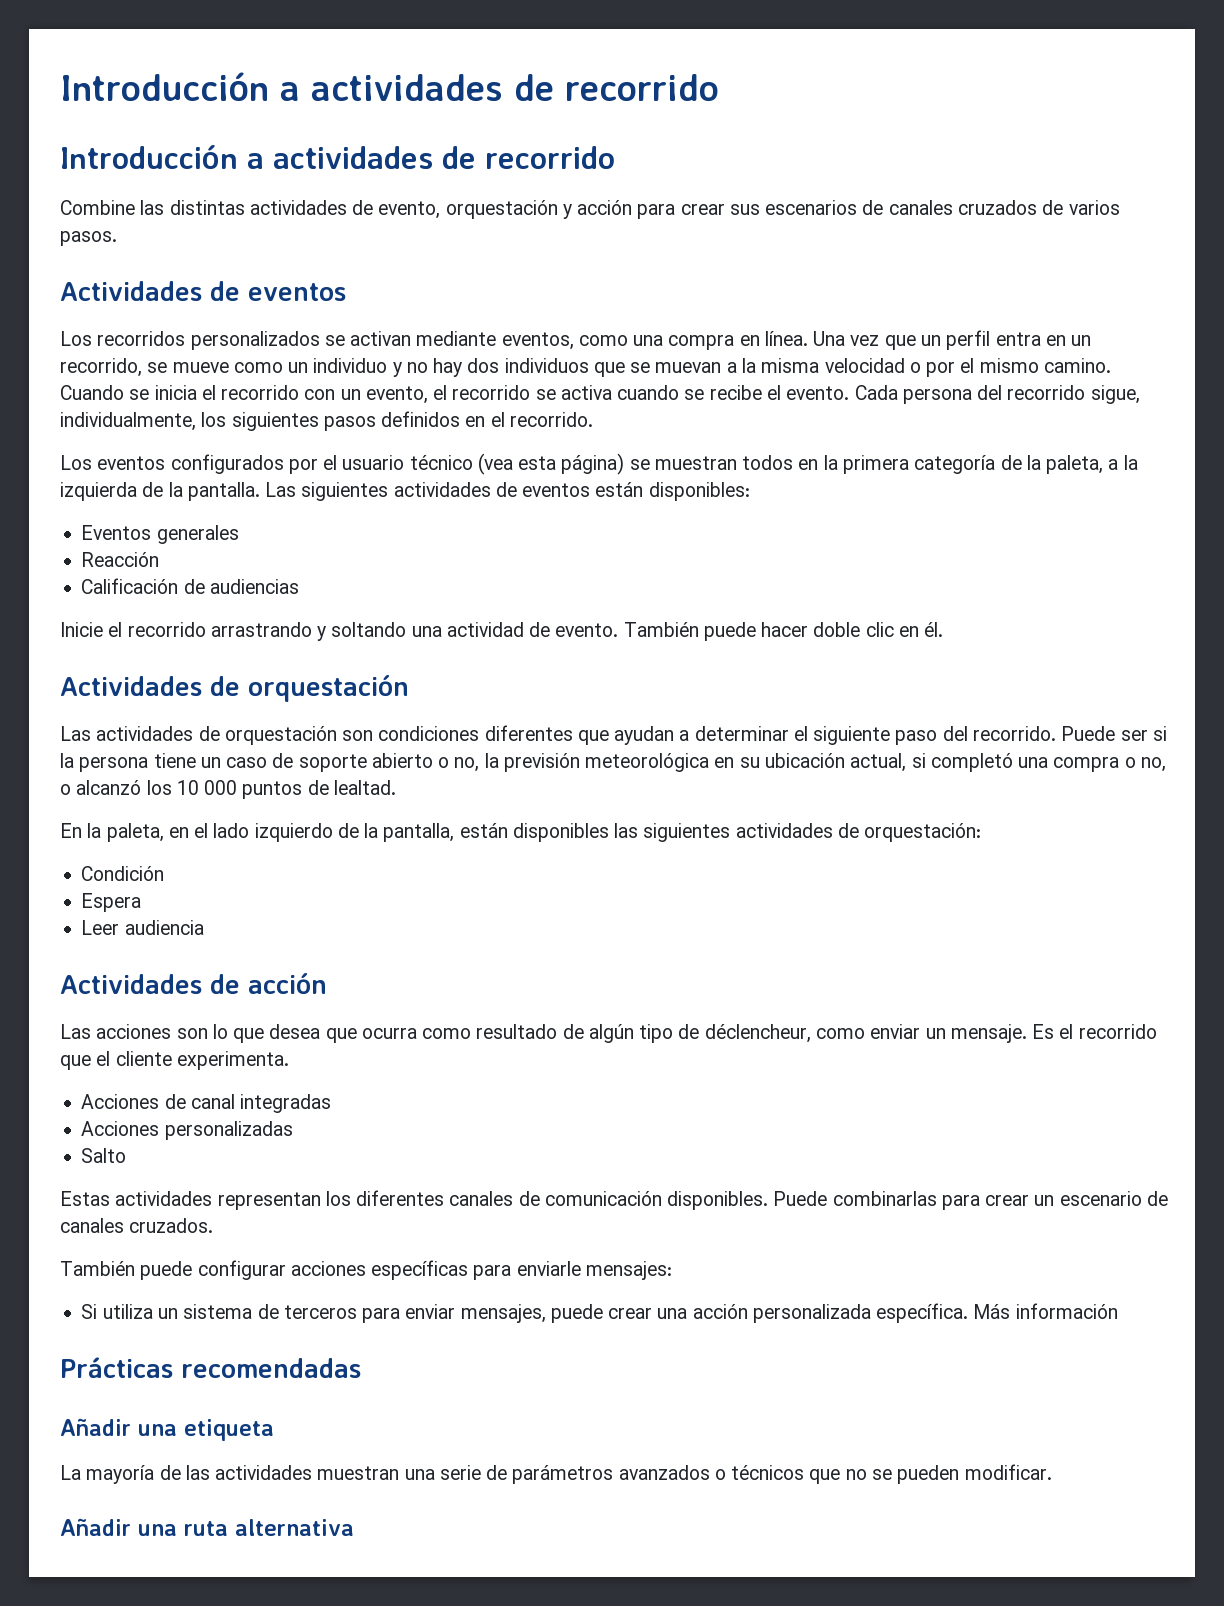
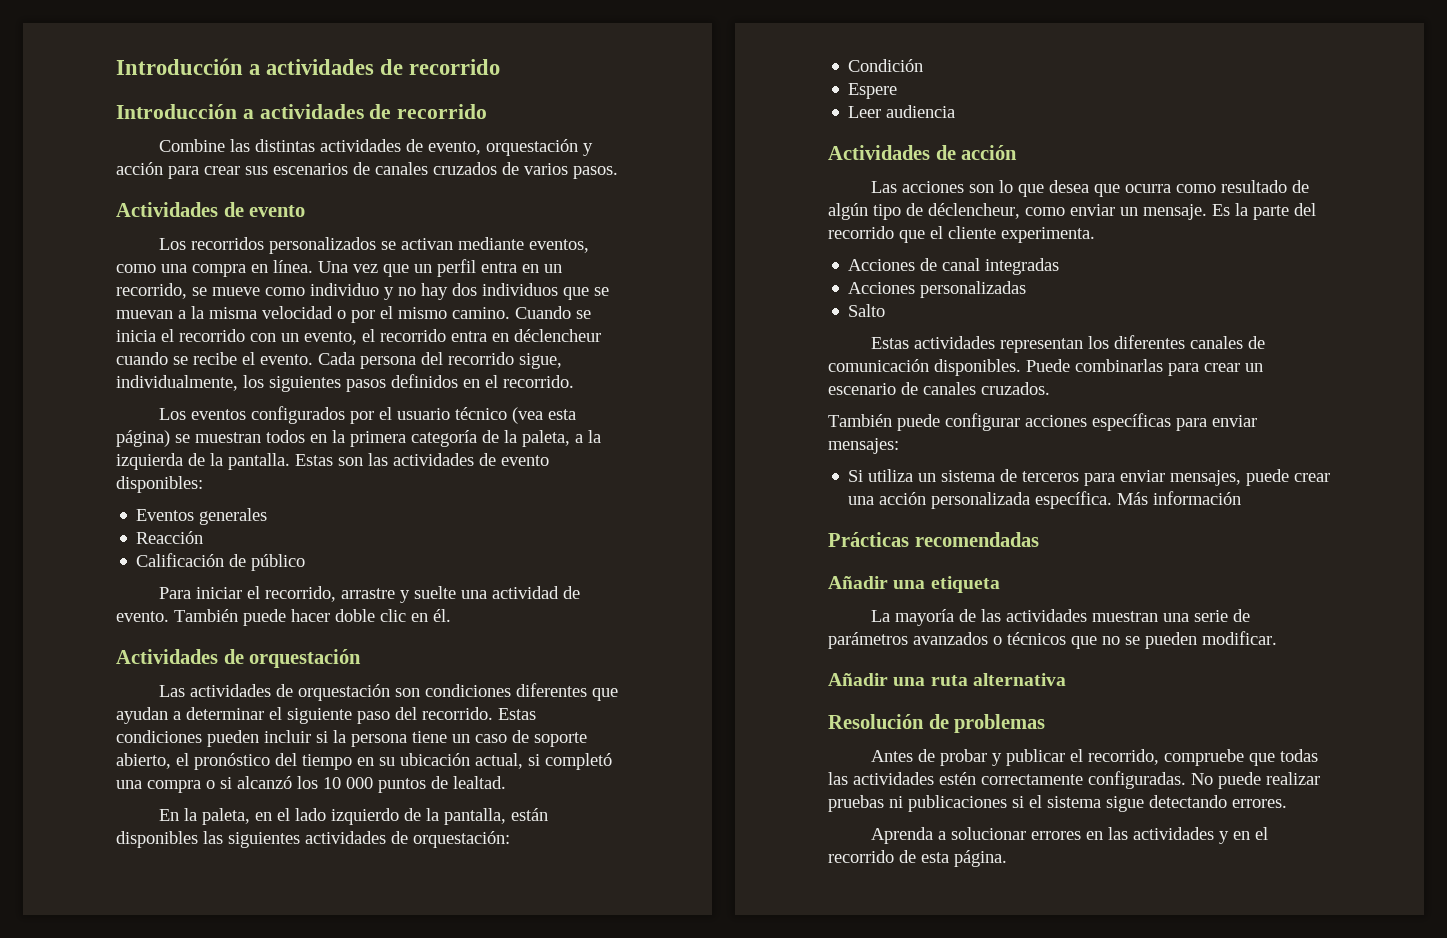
[248,283,346,301] eventos -> [249,205,306,217] evento
[288,362,309,373] un -> (305, 291) none
[535,385,612,400] se activa -> [451,329,601,342] entra en déclencheur
[265,482,644,501] Las siguientes actividades de eventos están -> [295,453,549,466] Estas son las actividades de evento
[209,579,299,594] [60,622,407,641] audiencias // Inicie el recorrido arrastrando y soltando -> [251,554,306,571] [158,586,456,603] público // Para iniciar el recorrido, arrastre y suelte
[1061,726,1148,741] Puede ser -> [498,708,536,720] [116,730,311,747] Estas condiciones pueden incluir
[371,753,710,772] abierto o no, la previsión meteorológica -> [116,753,352,770] abierto, el pronóstico del tiempo
[1140,757,1166,772] [60,784,71,795] no, o -> [220,777,232,789] si
[81,893,142,912] Espera -> [848,83,898,99] Espere
[1059,1024,1074,1039] el -> [1235,203,1316,220] la parte del
[516,1261,581,1276] enviarle -> [1212,415,1257,427] enviar
(354, 1527) none -> [828,714,1046,733] [870,749,1318,766] [828,771,1320,789] [828,795,1287,812] [870,827,1268,844] [828,850,1007,867] // Resolución de problemas // Antes de probar y publicar el recorrido, compruebe que todas las actividades estén correctamente configuradas. No puede realizar pruebas ni publicaciones si el sistema sigue detectando errores. // Aprenda a solucionar errores en las actividades y en el recorrido de esta página.

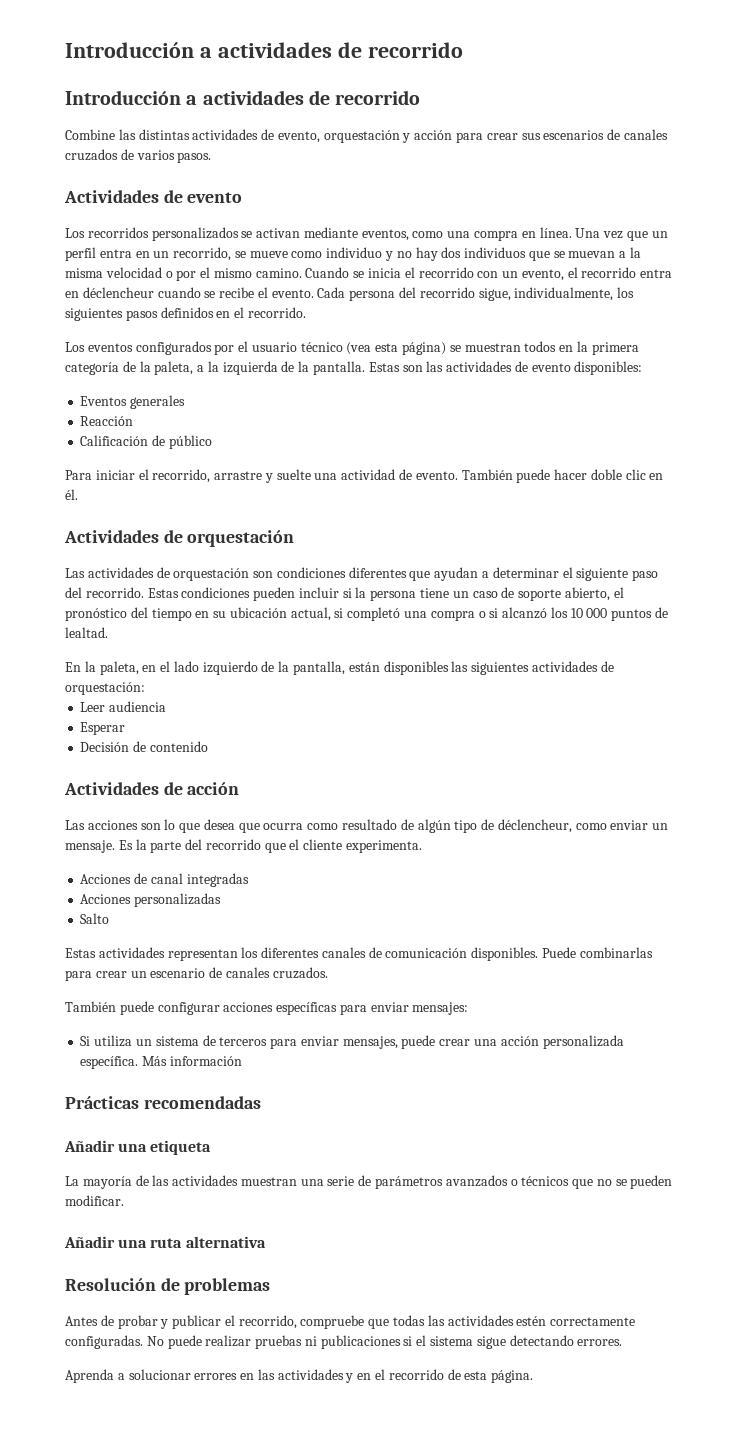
[848,59,924,72] [848,83,898,99] // Condición // Espere -> (145, 688) none
(956, 111) none -> [80,722,126,735] [80,741,208,752] // Esperar // Decisión de contenido

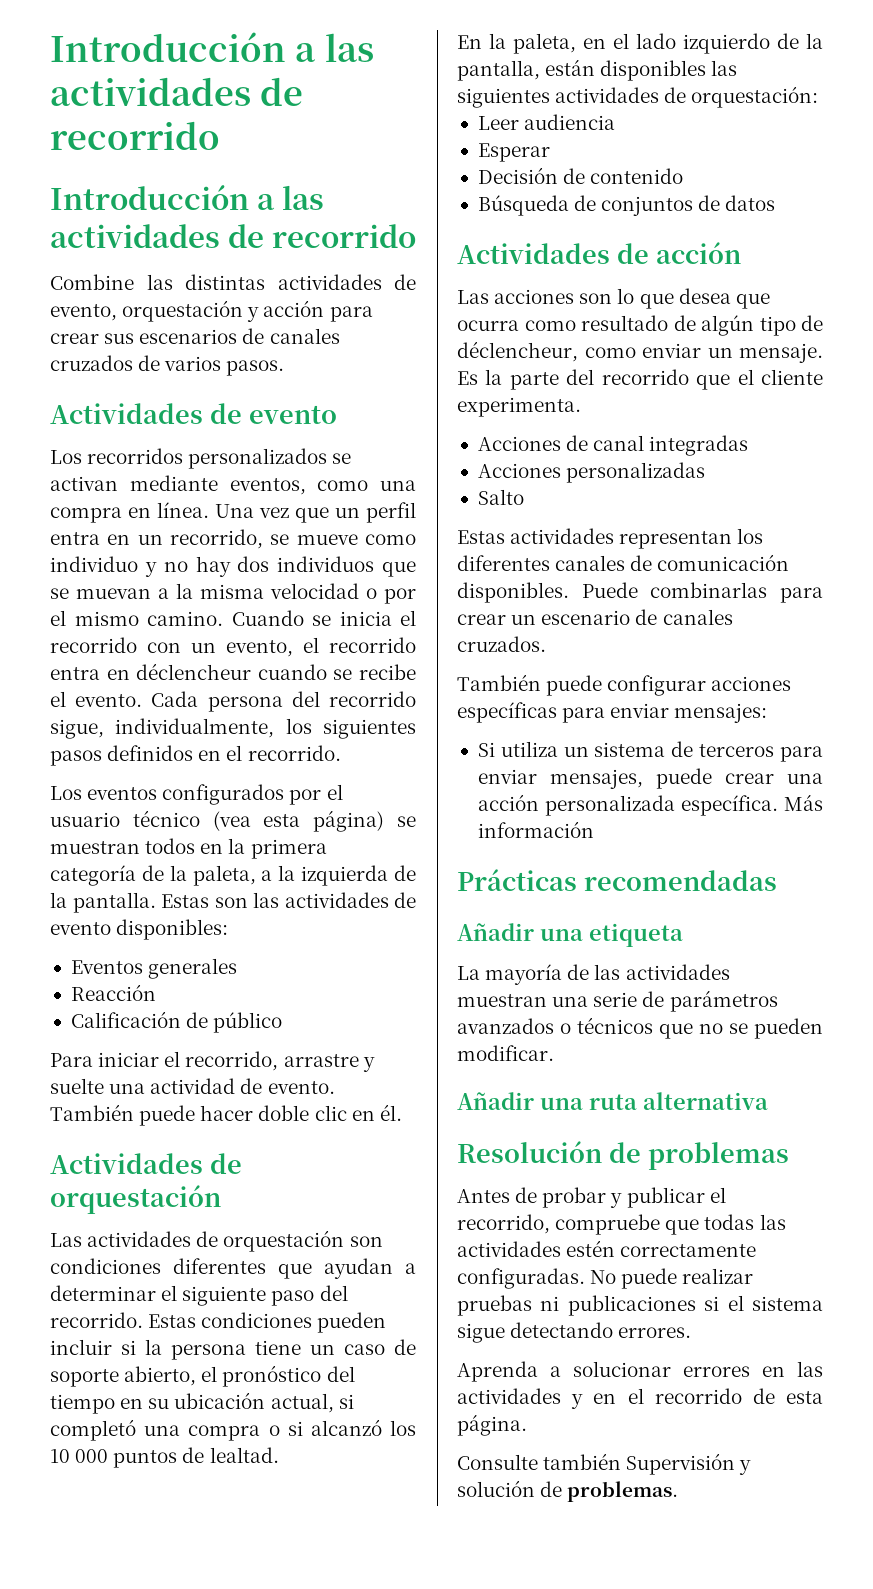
[65,42,212,58] Introducción a -> [50,32,374,62] Introducción a las
(198, 100) none -> [281,185,324,210] las
(208, 746) none -> [477,195,776,216] // Búsqueda de conjuntos de datos
(534, 1376) none -> [457,1453,752,1475] [457,1480,679,1502] // Consulte también Supervisión y solución de problemas.

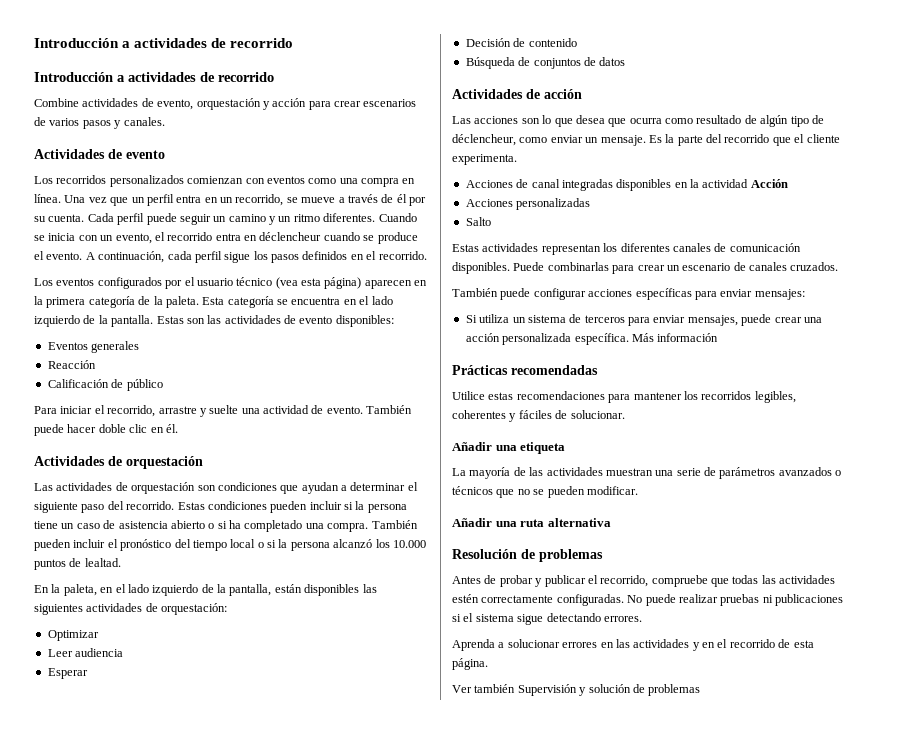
[50,32,374,62] Introducción a las -> [34,38,131,48] Introducción a
[281,185,324,210] las -> (125, 78) none
[146,274,265,290] las distintas -> (79, 102) none
[104,333,135,344] sus -> (361, 104) none
[269,328,340,344] [50,355,285,376] canales cruzados de varios pasos. -> [49,117,165,129] varios pasos y canales.
[332,453,352,464] [50,475,306,495] se activan mediante eventos, -> [187,176,305,184] comienzan con eventos
[365,534,417,545] [50,556,416,577] [50,583,416,604] [50,610,223,626] como individuo y no hay dos individuos que se muevan a la misma velocidad o por el mismo camino. -> [338,194,426,206] [34,213,376,225] a través de él por su cuenta. Cada perfil puede seguir un camino y un ritmo diferentes.
[400,610,416,626] [50,637,137,653] el recorrido -> (76, 237) none
[359,664,417,680] recibe -> [377,232,418,244] produce
[151,691,417,712] [50,718,416,739] Cada persona del recorrido sigue, individualmente, los siguientes -> [85,251,268,263] A continuación, cada perfil sigue los
[397,816,417,827] [50,838,196,854] se muestran todos -> [364,280,412,289] aparecen
[192,865,389,886] paleta, a la izquierda -> [165,296,393,308] [34,315,80,327] paleta. Esta categoría se encuentra en el lado izquierdo
[173,1258,266,1274] diferentes -> (277, 486) none
[50,1365,355,1387] [50,1392,354,1414] [50,1419,417,1441] [50,1449,109,1463] soporte abierto, el pronóstico del tiempo en su ubicación actual, si completó una compra o si alcanzó los 10 000 -> [118,520,418,532] [34,539,426,551] asistencia abierto o si ha completado una compra. También pueden incluir el pronóstico del tiempo local o si la persona alcanzó los 10.000
(819, 97) none -> [47,630,99,641] // Optimizar
(749, 445) none -> [616,179,788,191] disponibles en la actividad Acción
(777, 880) none -> [452,391,796,403] [452,410,625,422] // Utilice estas recomendaciones para mantener los recorridos legibles, coherentes y fáciles de solucionar.
[457,1454,538,1470] Consulte -> [452,685,472,693] Ver
[567,1481,679,1502] problemas. -> [648,684,701,696] problemas

